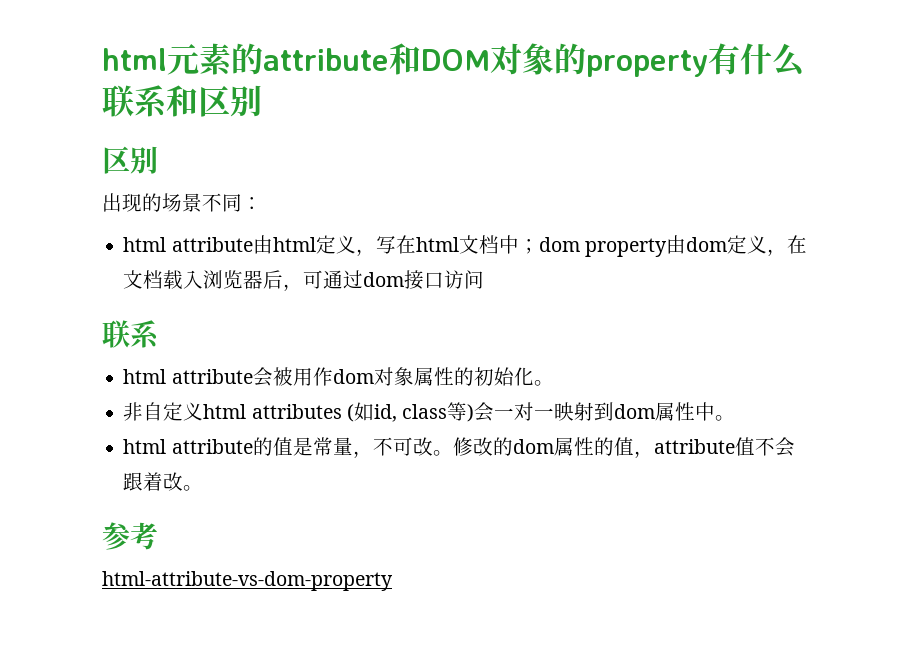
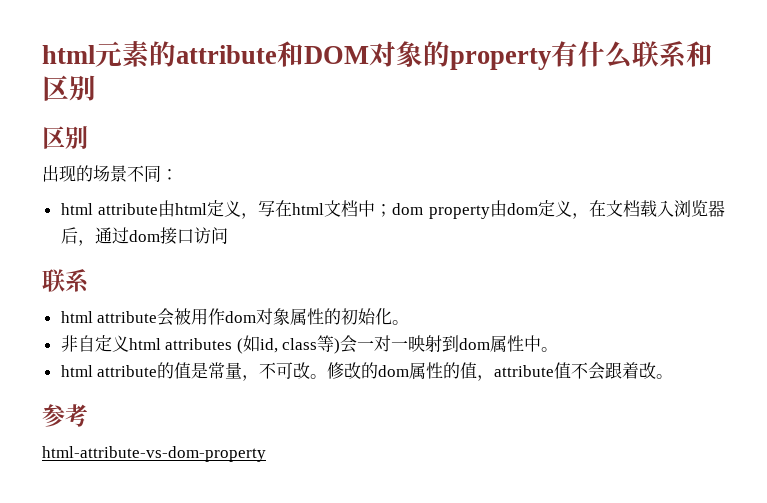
[303,270,324,289] 可 -> (95, 243) none

